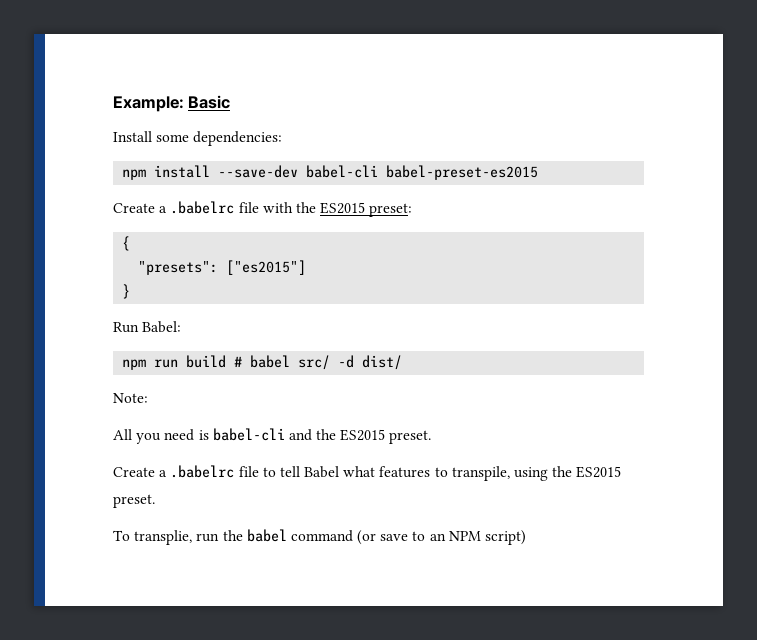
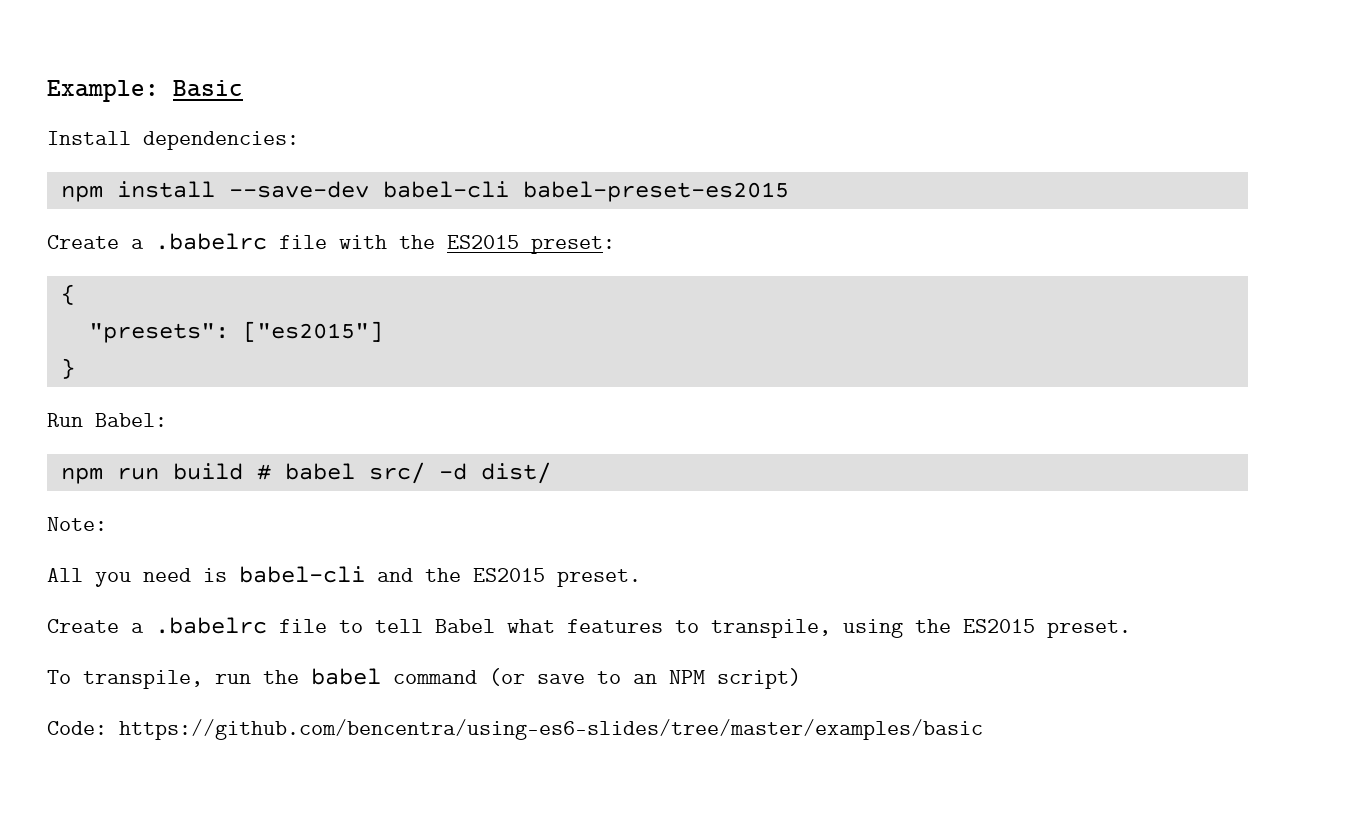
[156,134,190,142] some -> (131, 138) none
[134,530,193,545] transplie, -> [83,670,203,689] transpile,
(527, 537) none -> [47,719,983,740] // Code: https://github.com/bencentra/using-es6-slides/tree/master/examples/basic

